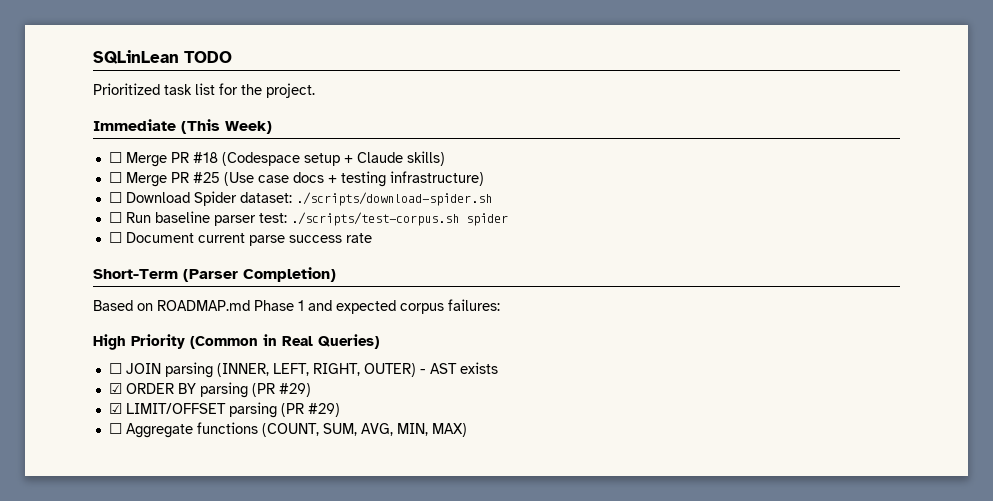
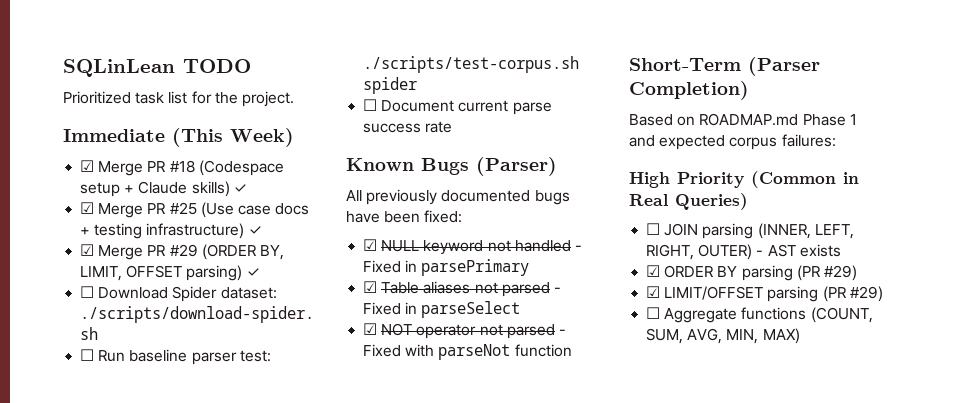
[108,152,122,163] ☐ -> [80,160,95,172] ☑
[108,172,122,183] // ☐ -> [233,184,247,193] [80,202,95,214] ✓ // ☑
(484, 178) none -> [248,226,262,235] [80,244,284,260] [80,265,260,281] ✓ // ☑ Merge PR #29 (ORDER BY, LIMIT, OFFSET parsing) ✓
(372, 238) none -> [346,157,557,176] [346,189,570,205] [346,210,463,223] [363,239,582,255] [363,259,530,276] [363,281,561,297] [363,301,521,318] [363,323,566,339] [363,344,572,360] // Known Bugs (Parser) // All previously documented bugs have been fixed: // ☑ NULL keyword not handled - Fixed in parsePrimary // ☑ Table aliases not parsed - Fixed in parseSelect // ☑ NOT operator not parsed - Fixed with parseNot function

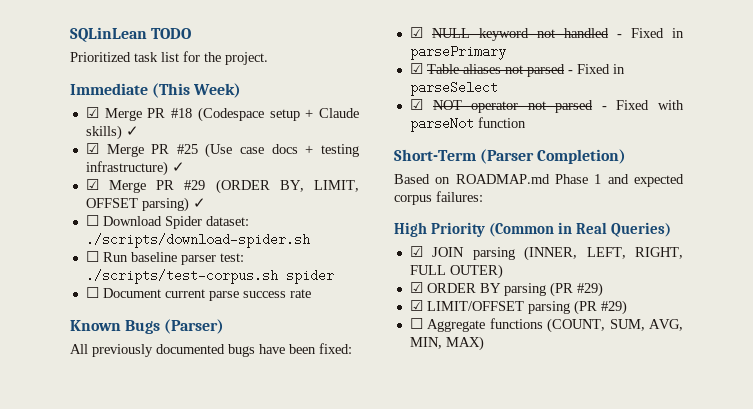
[646,223,661,235] ☐ -> [409,246,423,257] ☑
(695, 252) none -> [409,265,446,275] FULL
[756,244,841,257] - AST exists -> (503, 271) none

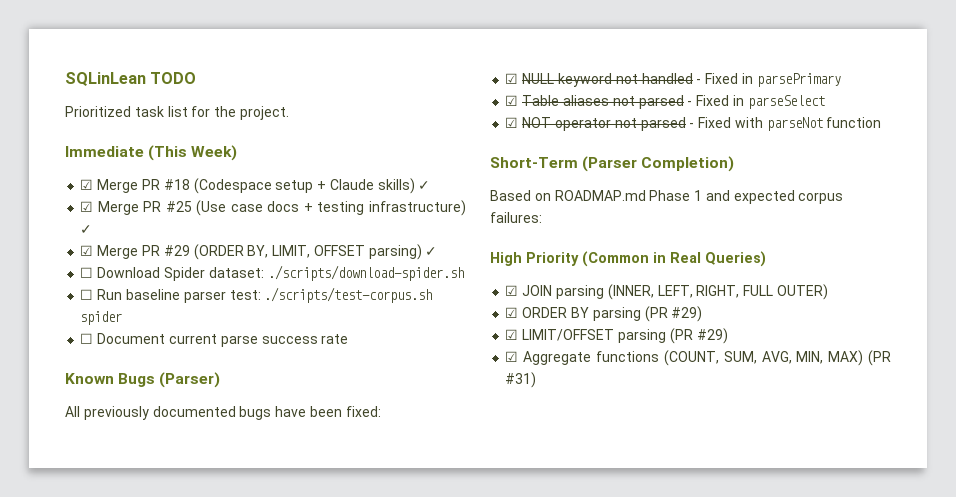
[409,318,423,329] ☐ -> [505,351,519,362] ☑
(484, 343) none -> [868,350,891,366] [505,372,537,388] (PR #31)

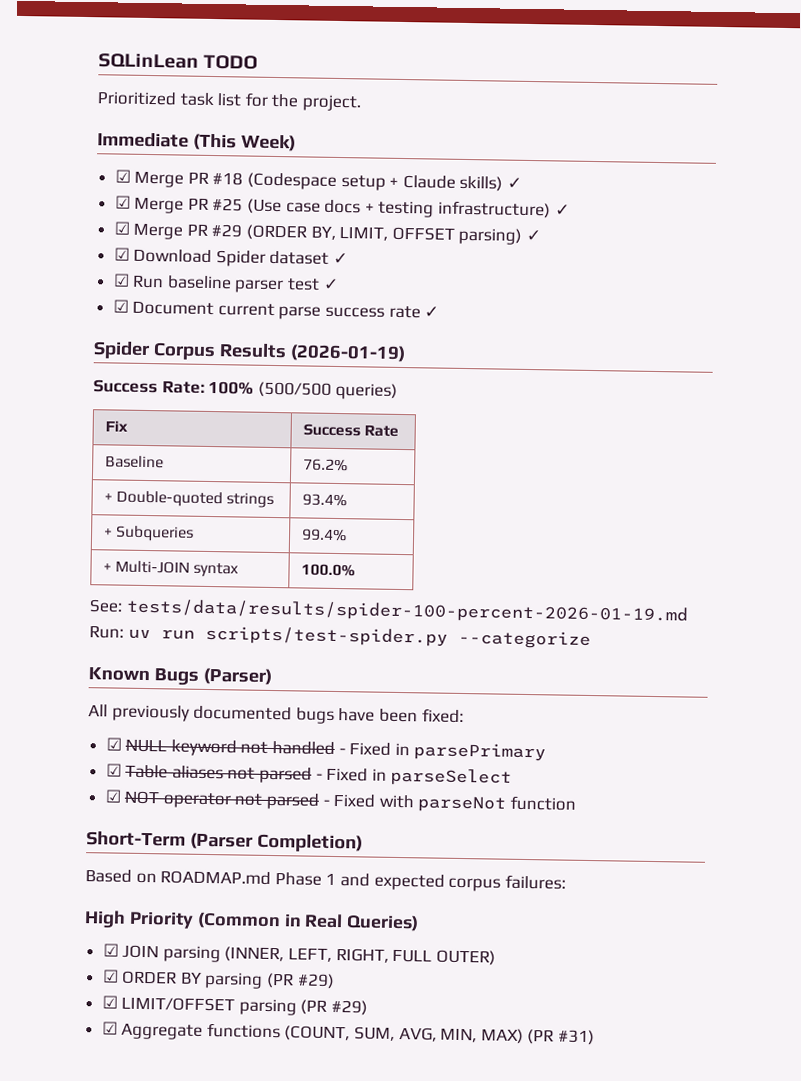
[80,267,94,278] ☐ -> [113,247,130,261] ☑
[208,265,464,281] [80,287,433,303] [80,311,123,325] [80,333,94,344] dataset: ./scripts/download-spider.sh // ☐ Run baseline parser test: ./scripts/test-corpus.sh spider // ☐ -> [269,250,349,265] [112,273,339,294] [112,299,129,313] dataset ✓ // ☑ Run baseline parser test ✓ // ☑
(349, 339) none -> [424,306,440,318] [93,341,406,363] [93,379,399,400] [104,420,128,432] [302,423,400,437] [104,455,164,469] [302,458,348,472] [103,490,275,509] [301,493,347,507] [103,525,195,542] [300,528,347,542] [102,560,240,578] [300,563,355,577] [89,598,688,625] [89,625,591,649] ✓ // Spider Corpus Results (2026-01-19) // Success Rate: 100% (500/500 queries) // Fix | Success Rate // Baseline | 76.2% // + Double-quoted strings | 93.4% // + Subqueries | 99.4% // + Multi-JOIN syntax | 100.0% // See: tests/data/results/spider-100-percent-2026-01-19.md Run: uv run scripts/test-spider.py --categorize

